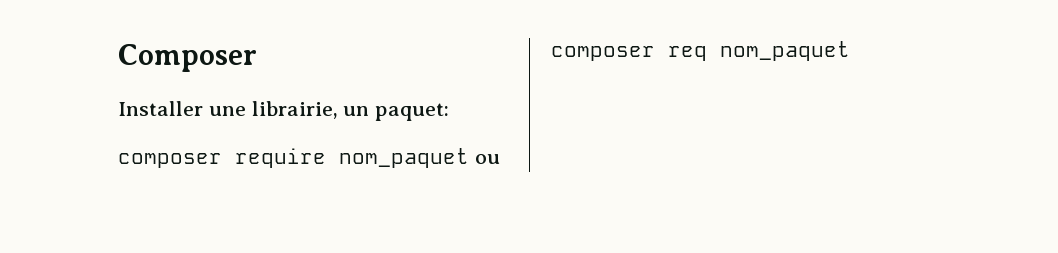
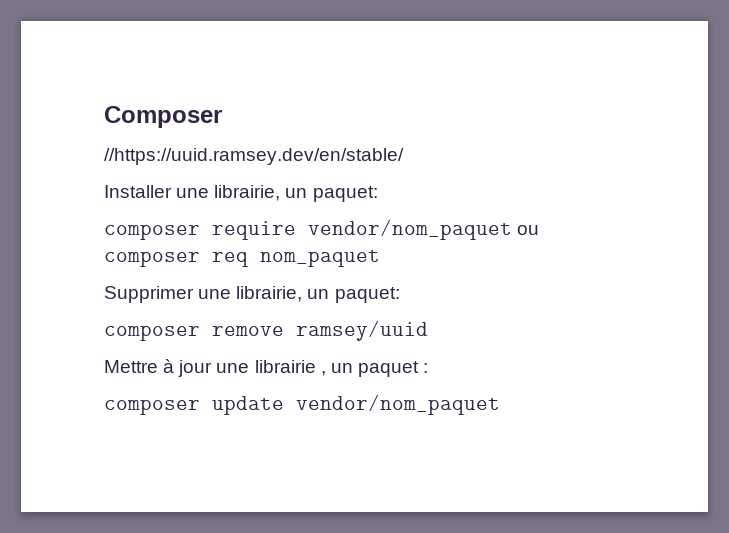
(257, 58) none -> [104,148,404,165] // //https://uuid.ramsey.dev/en/stable/
[339,148,469,168] nom_paquet -> [308,219,512,240] vendor/nom_paquet
(850, 51) none -> [104,286,400,303] [104,320,428,341] [104,359,429,377] [104,394,500,415] // Supprimer une librairie, un paquet: // composer remove ramsey/uuid // Mettre à jour une librairie , un paquet : // composer update vendor/nom_paquet

